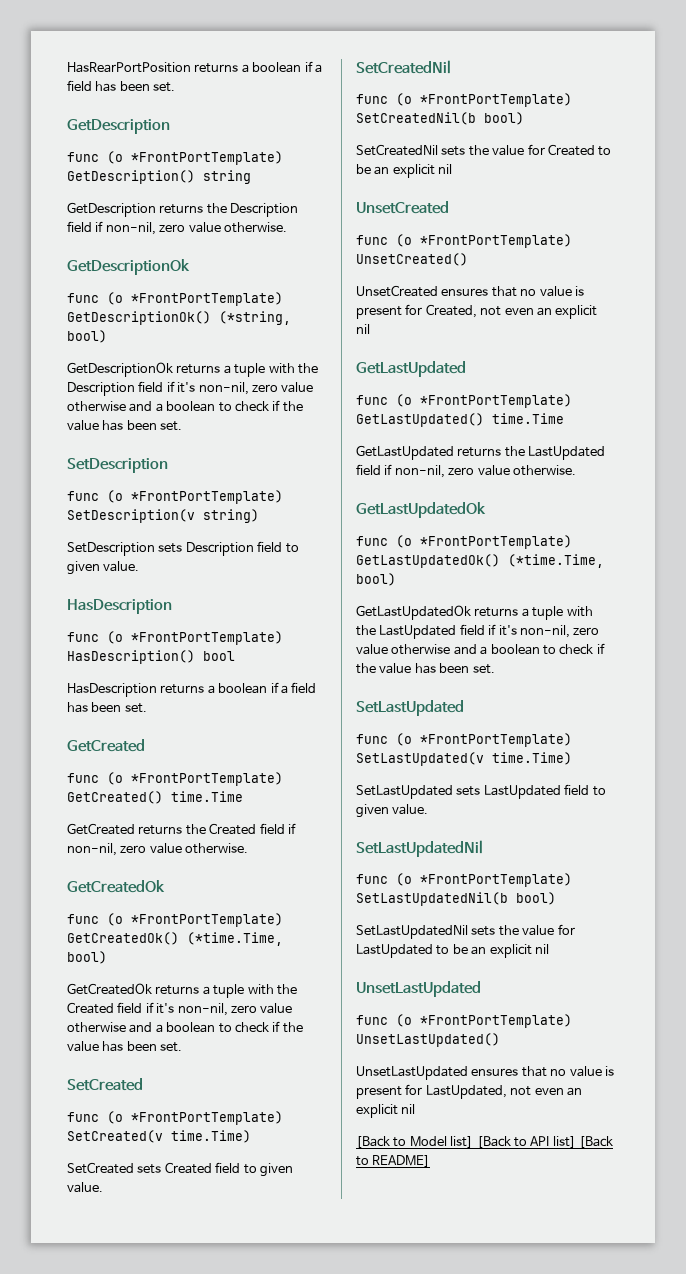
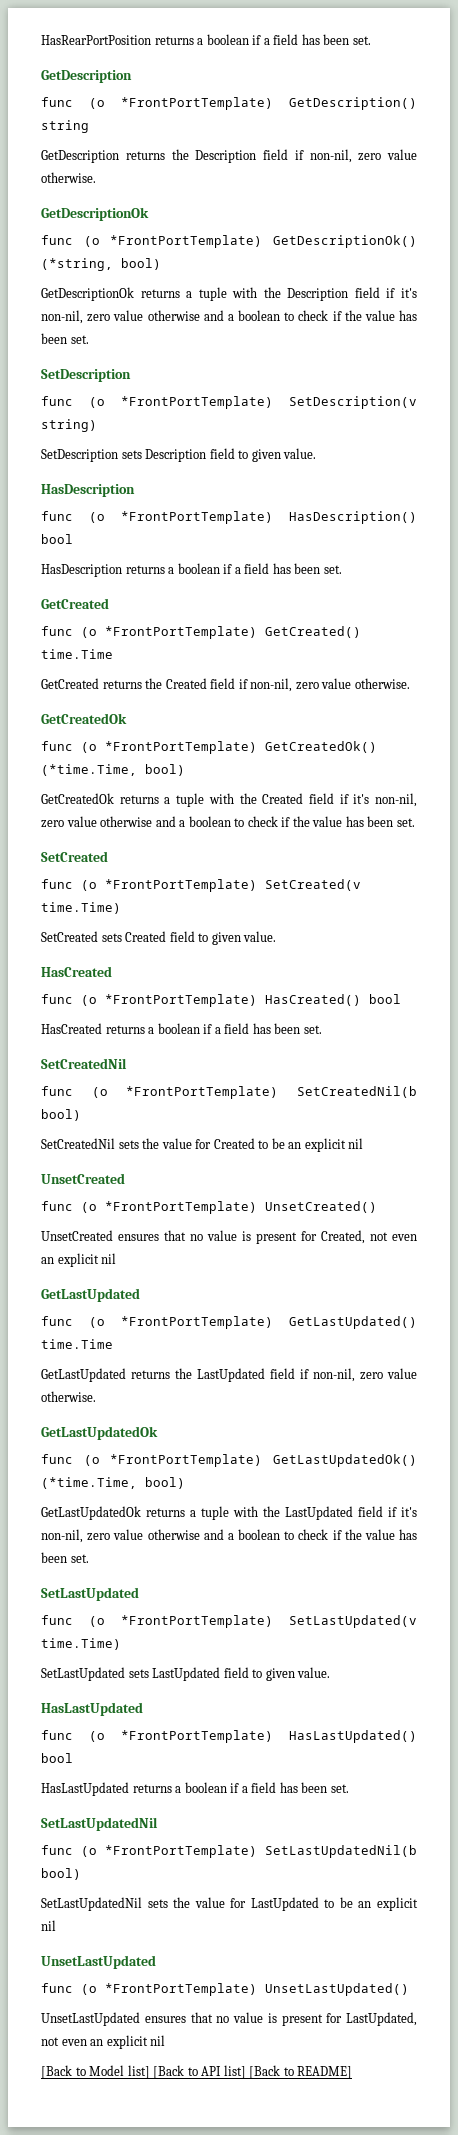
(103, 1187) none -> [41,966,112,977] [41,994,401,1007] [41,1023,322,1034] // HasCreated // func (o *FrontPortTemplate) HasCreated() bool // HasCreated returns a boolean if a field has been set.
(429, 809) none -> [41,1702,143,1716] [41,1730,417,1743] [41,1753,73,1763] [41,1782,349,1796] // HasLastUpdated // func (o *FrontPortTemplate) HasLastUpdated() bool // HasLastUpdated returns a boolean if a field has been set.

